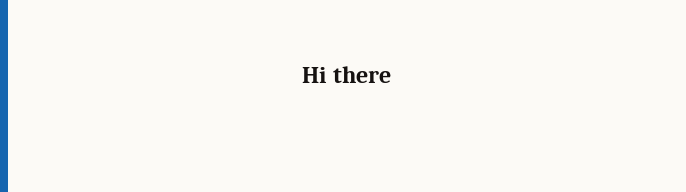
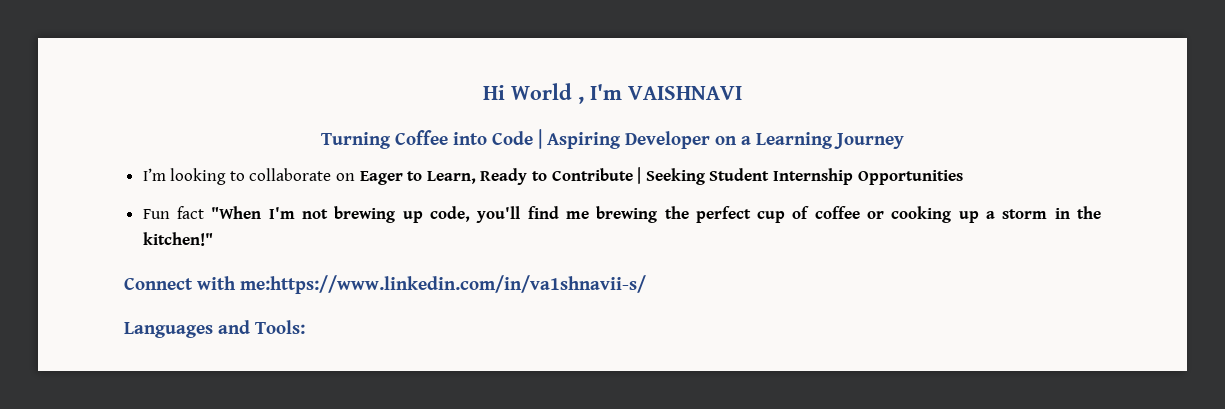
[332,66,391,83] there -> [511,83,742,104] [321,129,904,149] [142,167,963,185] [142,206,1101,223] [142,232,213,246] [124,275,646,294] [124,320,305,338] World , I'm VAISHNAVI // Turning Coffee into Code | Aspiring Developer on a Learning Journey // I’m looking to collaborate on Eager to Learn, Ready to Contribute | Seeking Student Internship Opportunities // Fun fact "When I'm not brewing up code, you'll find me brewing the perfect cup of coffee or cooking up a storm in the kitchen!" // Connect with me:https://www.linkedin.com/in/va1shnavii-s/ // Languages and Tools:

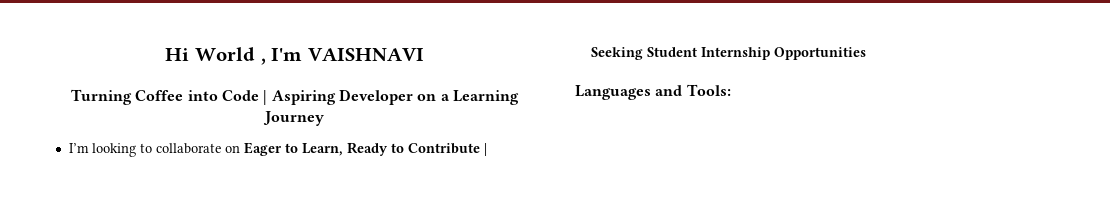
[142,206,1101,223] [142,232,213,246] [124,275,646,294] // Fun fact "When I'm not brewing up code, you'll find me brewing the perfect cup of coffee or cooking up a storm in the kitchen!" // Connect with me:https://www.linkedin.com/in/va1shnavii-s/ -> (866, 53) none

